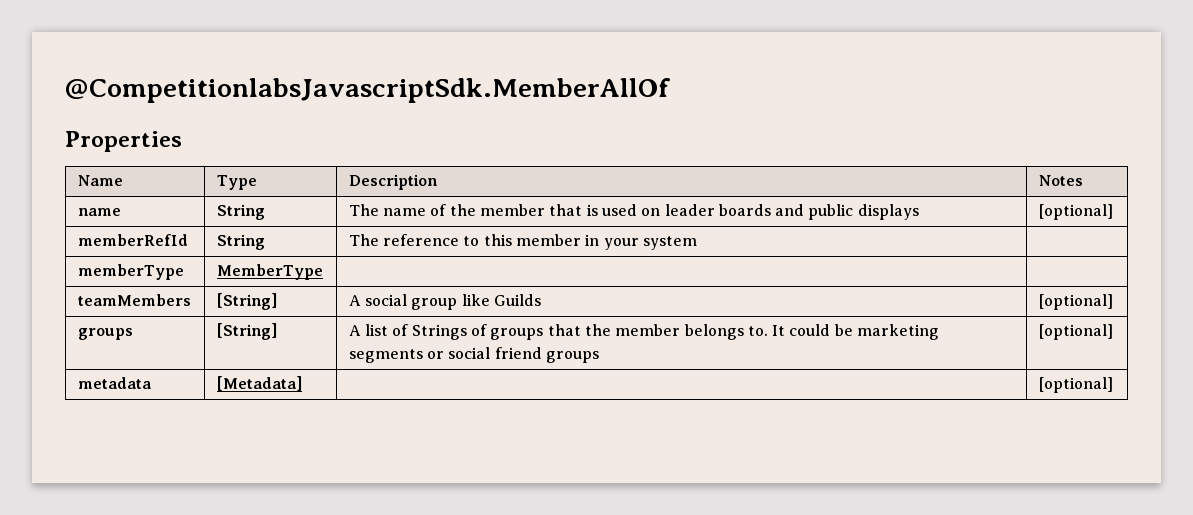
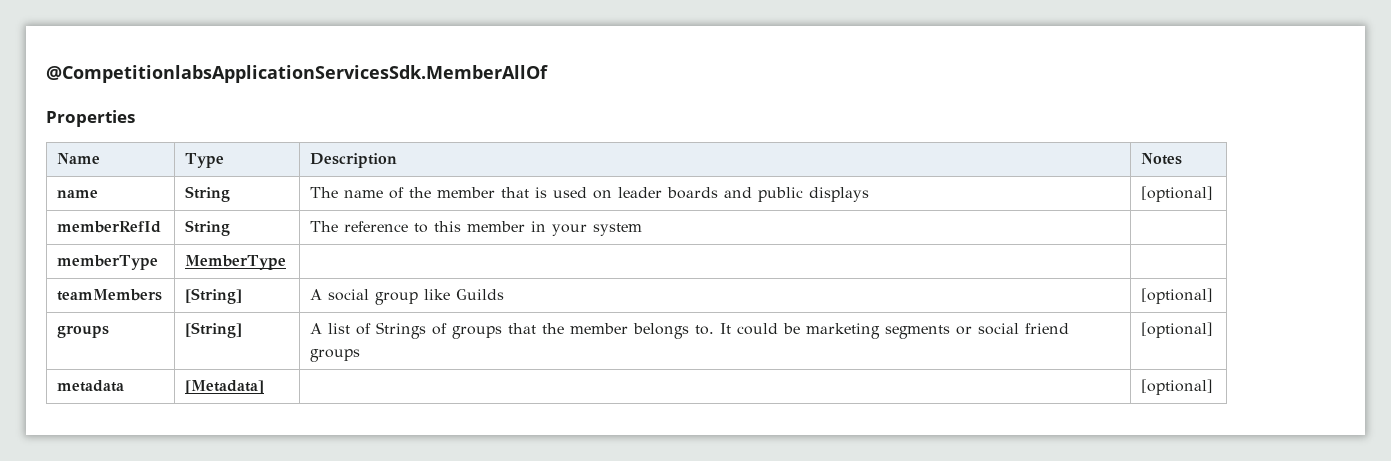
[65,78,670,103] @CompetitionlabsJavascriptSdk.MemberAllOf -> [46,65,548,83] @CompetitionlabsApplicationServicesSdk.MemberAllOf

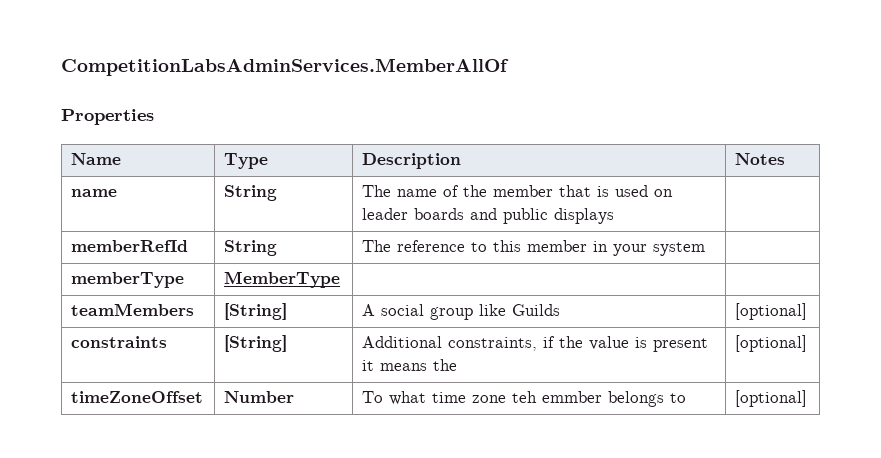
[46,65,548,83] @CompetitionlabsApplicationServicesSdk.MemberAllOf -> [61,58,509,76] CompetitionLabsAdminServices.MemberAllOf
[1141,186,1214,202] [optional] -> (615, 216) none
[57,325,110,338] [185,322,243,338] [310,322,1070,339] [310,349,361,362] [1141,322,1214,338] [57,380,125,392] [185,380,265,394] groups | [String] | A list of Strings of groups that the member belongs to. It could be marketing segments or social friend groups | [optional] // metadata | [Metadata] | -> [71,336,168,348] [224,335,288,352] [362,336,709,352] [362,359,458,371] [735,335,808,352] [71,391,204,403] [224,391,295,403] [362,391,687,407] constraints | [String] | Additional constraints, if the value is present it means the | [optional] // timeZoneOffset | Number | To what time zone teh emmber belongs to

